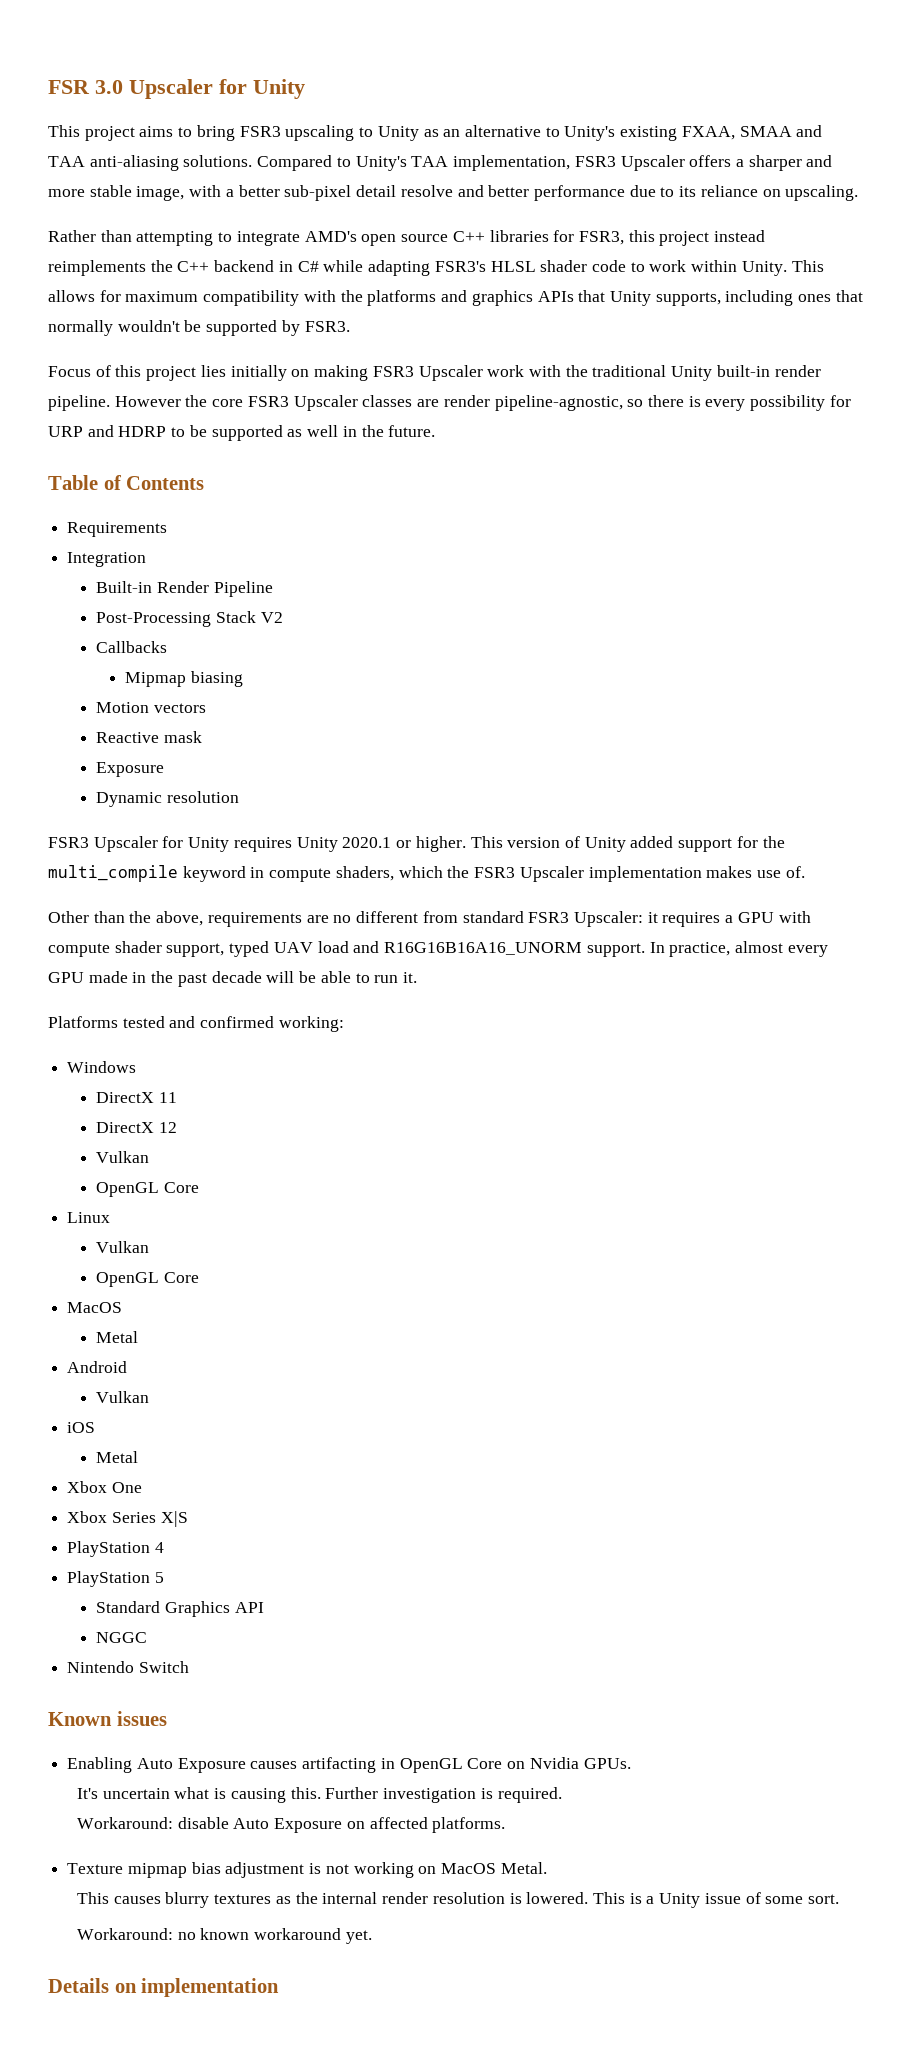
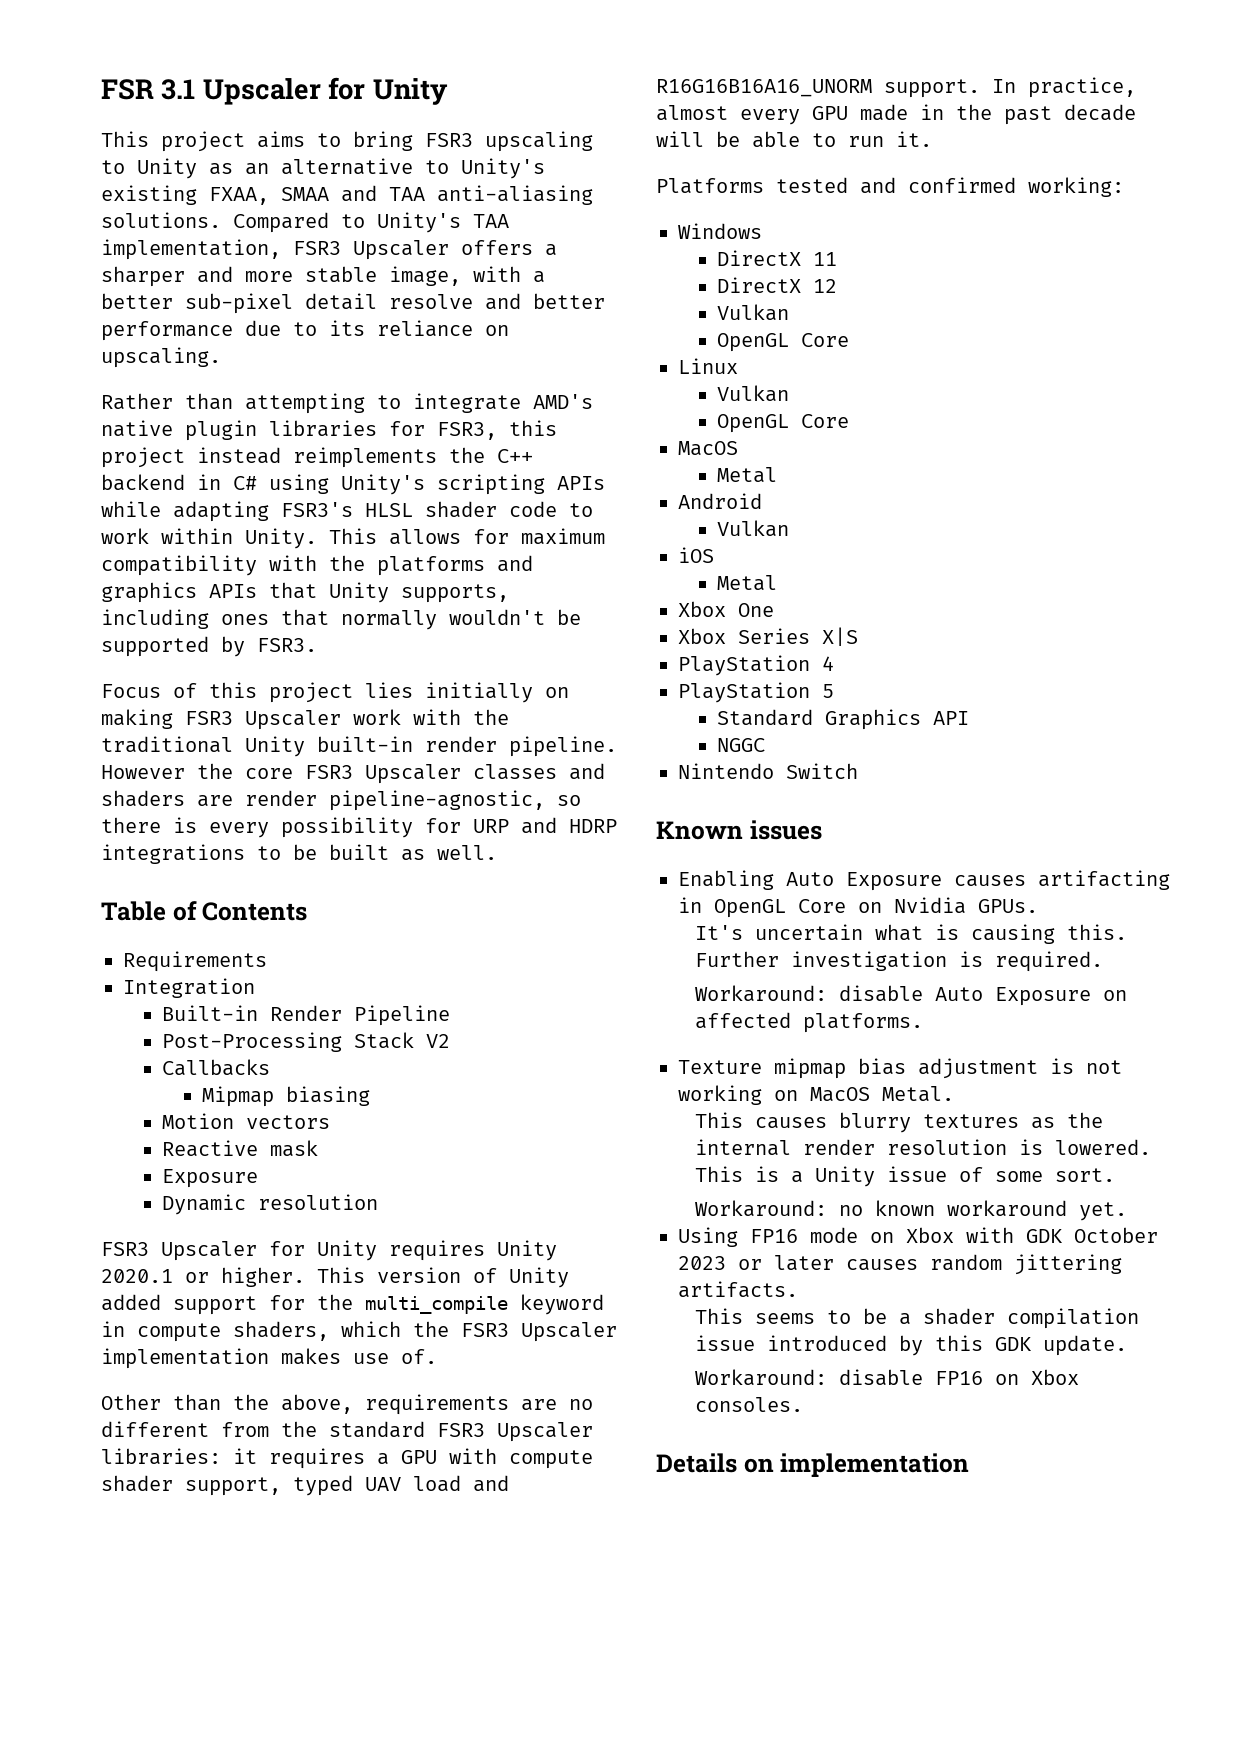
[95,80,123,94] 3.0 -> [161,79,196,100] 3.1
[361,231,485,246] open source C++ -> [101,420,257,441] native plugin
(319, 266) none -> [269,474,605,495] using Unity's scripting APIs
(413, 401) none -> [569,763,605,780] [101,790,185,807] and shaders
[171,425,436,441] to be supported as well in the future. -> [101,844,497,864] integrations to be built as well.
(458, 917) none -> [281,1421,317,1437] the
[573,911,643,927] Upscaler: -> [497,1422,593,1442] [101,1448,221,1465] Upscaler libraries:
(372, 1937) none -> [678,1227,1158,1247] [678,1254,1122,1275] [678,1281,798,1298] [695,1308,1140,1329] [695,1335,1128,1356] [695,1369,1080,1386] [695,1397,804,1412] // Using FP16 mode on Xbox with GDK October 2023 or later causes random jittering artifacts. // This seems to be a shader compilation issue introduced by this GDK update. // Workaround: disable FP16 on Xbox consoles.

